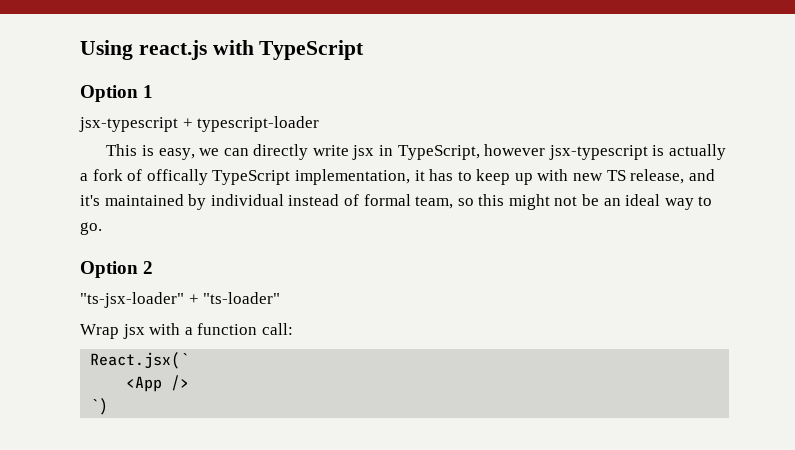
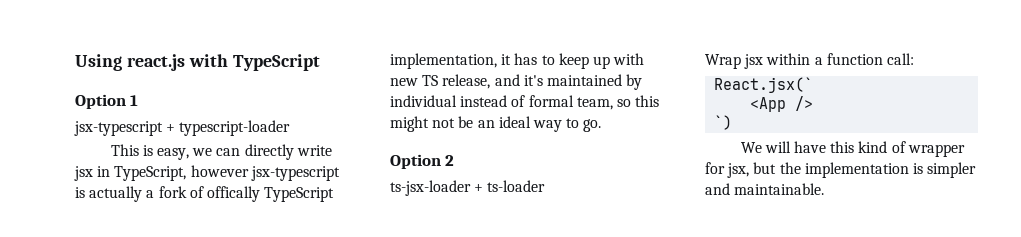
[80,292,281,308] "ts-jsx-loader" + "ts-loader" -> [390,180,546,196] ts-jsx-loader + ts-loader
[149,323,181,335] with -> [766,53,811,65] within
(109, 406) none -> [740,141,965,157] [705,162,977,178] [705,183,825,195] // We will have this kind of wrapper for jsx, but the implementation is simpler and maintainable.

